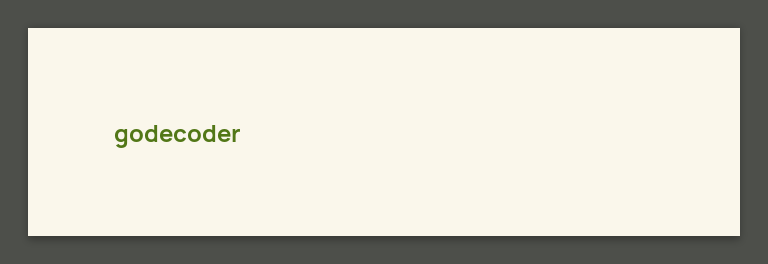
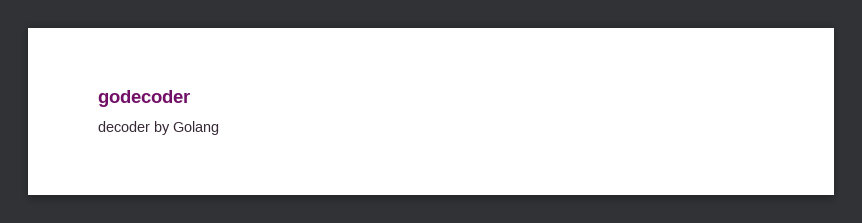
(241, 136) none -> [98,121,219,135] // decoder by Golang

